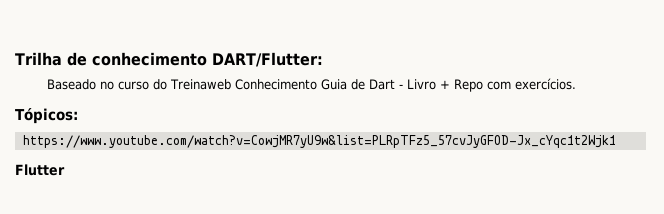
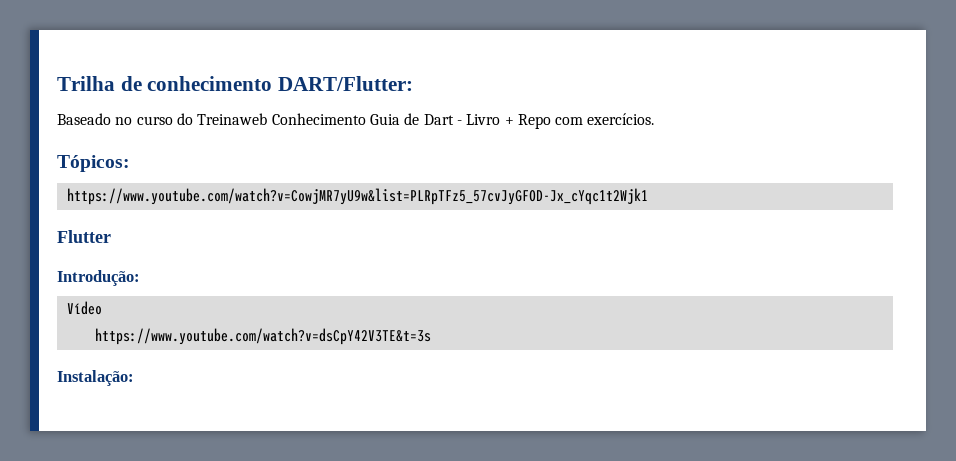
(65, 170) none -> [57,270,140,286] [66,301,102,315] [94,328,431,345] [57,370,134,386] // Introdução: // Vídeo // https://www.youtube.com/watch?v=dsCpY42V3TE&t=3s // Instalação:

